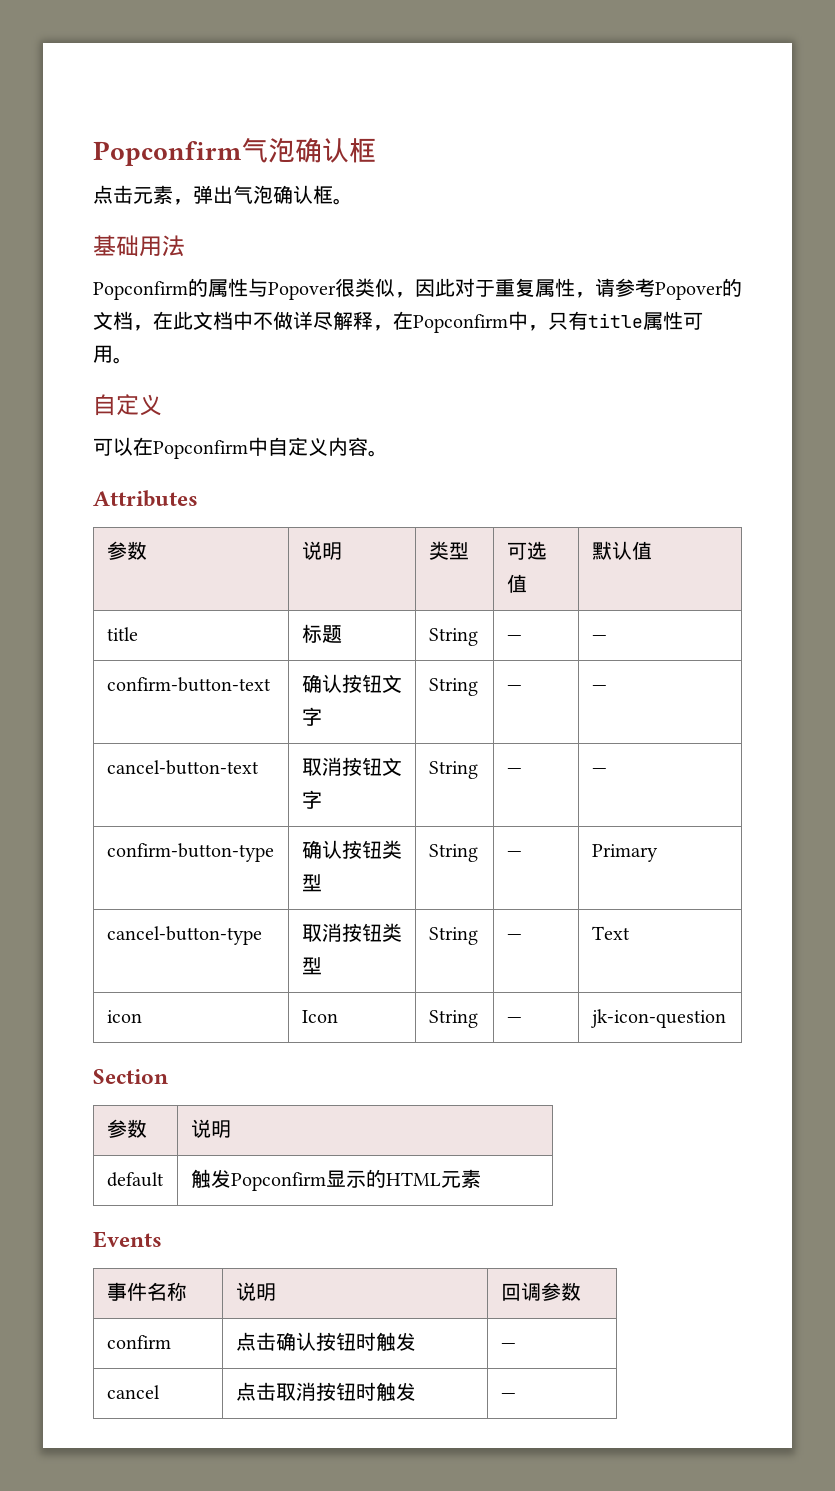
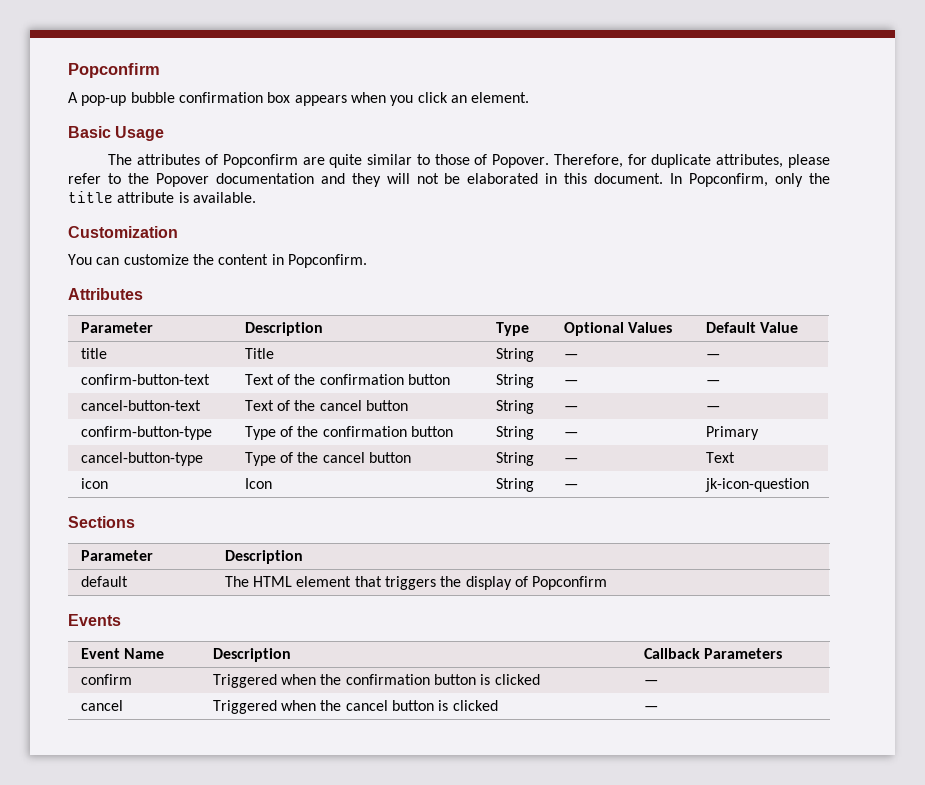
[93,137,376,166] [93,185,353,205] [93,235,185,257] [93,278,742,300] [93,311,703,333] [93,345,133,364] [93,394,162,416] [93,437,388,459] [93,490,198,507] [106,541,147,560] [301,541,342,560] [428,541,469,560] [506,541,547,560] [506,574,527,593] [591,541,652,560] Popconfirm气泡确认框 // 点击元素，弹出气泡确认框。 // 基础用法 // Popconfirm的属性与Popover很类似，因此对于重复属性，请参考Popover的文档，在此文档中不做详尽解释，在Popconfirm中，只有title属性可用。 // 自定义 // 可以在Popconfirm中自定义内容。 // Attributes // 参数 | 说明 | 类型 | 可选值 | 默认值 -> [68,63,160,78] [68,92,530,106] [68,126,165,141] [108,154,830,168] [68,173,831,187] [68,191,256,203] [68,226,178,238] [68,254,367,268] [68,288,143,300] [80,322,153,333] [244,322,323,336] [495,322,529,336] [563,322,672,336] [705,322,798,333] Popconfirm // A pop-up bubble confirmation box appears when you click an element. // Basic Usage // The attributes of Popconfirm are quite similar to those of Popover. Therefore, for duplicate attributes, please refer to the Popover documentation and they will not be elaborated in this document. In Popconfirm, only the title attribute is available. // Customization // You can customize the content in Popconfirm. // Attributes // Parameter | Description | Type | Optional Values | Default Value
[301,624,342,643] 标题 -> [244,348,274,359] Title
[301,674,402,693] [301,707,322,726] 确认按钮文字 -> [244,374,450,385] Text of the confirmation button
[301,757,402,776] [301,790,322,809] 取消按钮文字 -> [244,400,408,411] Text of the cancel button
[301,840,402,859] [301,874,322,892] 确认按钮类型 -> [244,426,453,440] Type of the confirmation button
[301,923,402,942] [301,957,322,975] 取消按钮类型 -> [244,452,411,466] Type of the cancel button
[93,1069,168,1084] [106,1119,147,1138] [190,1119,231,1138] [106,1172,164,1187] [190,1169,481,1191] [93,1231,162,1248] [106,1282,187,1301] [235,1282,276,1301] [500,1282,581,1301] [106,1335,171,1349] [235,1332,416,1351] [500,1343,516,1349] [106,1385,160,1399] [235,1382,416,1401] Section // 参数 | 说明 // default | 触发Popconfirm显示的HTML元素 // Events // 事件名称 | 说明 | 回调参数 // confirm | 点击确认按钮时触发 | — // cancel | 点击取消按钮时触发 -> [68,516,135,528] [80,550,153,561] [224,550,303,564] [80,576,128,587] [224,576,608,590] [68,614,121,626] [80,648,164,659] [212,648,291,662] [643,648,782,659] [80,674,132,685] [212,674,540,688] [643,680,658,685] [80,700,123,711] [212,700,498,714] Sections // Parameter | Description // default | The HTML element that triggers the display of Popconfirm // Events // Event Name | Description | Callback Parameters // confirm | Triggered when the confirmation button is clicked | — // cancel | Triggered when the cancel button is clicked

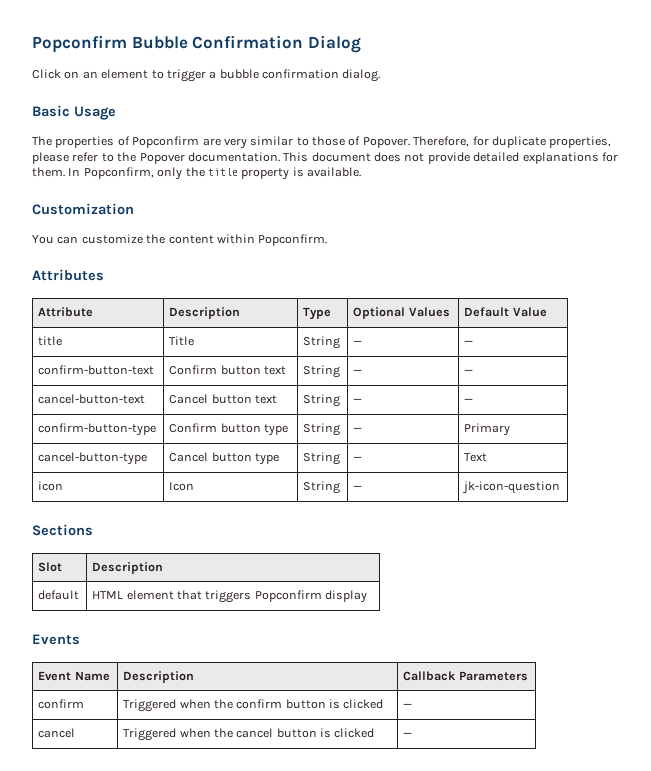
[68,63,160,78] [68,92,530,106] Popconfirm // A pop-up bubble confirmation box appears when you click an element. -> [32,35,361,53] [32,69,381,82] Popconfirm Bubble Confirmation Dialog // Click on an element to trigger a bubble confirmation dialog.
[137,154,201,165] attributes -> [55,136,115,148] properties
[329,154,363,168] quite -> [223,138,247,149] very
[716,154,784,168] attributes, -> [549,136,612,148] properties,
[215,173,664,187] documentation and they will not be elaborated in this document. -> [187,152,618,164] [32,167,65,177] documentation. This document does not provide detailed explanations for them.
[117,192,175,203] attribute -> [241,168,290,180] property
[271,254,284,265] in -> [216,234,255,244] within
[80,322,153,333] Parameter -> [38,307,94,317] Attribute
[244,374,450,385] Text of the confirmation button -> [169,365,286,375] Confirm button text
[244,400,408,411] Text of the cancel button -> [169,394,277,404] Cancel button text
[244,426,453,440] Type of the confirmation button -> [169,423,288,436] Confirm button type
[244,452,411,466] Type of the cancel button -> [169,452,279,465] Cancel button type
[80,550,153,561] Parameter -> [38,562,63,572] Slot
[224,576,249,587] The -> (80, 595) none
[440,576,462,587] the -> [254,590,322,602] Popconfirm
[514,576,608,590] of Popconfirm -> (368, 596) none
[345,674,430,685] confirmation -> [236,699,283,709] confirm

